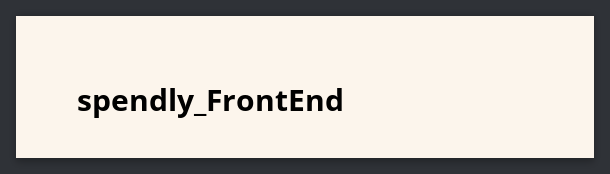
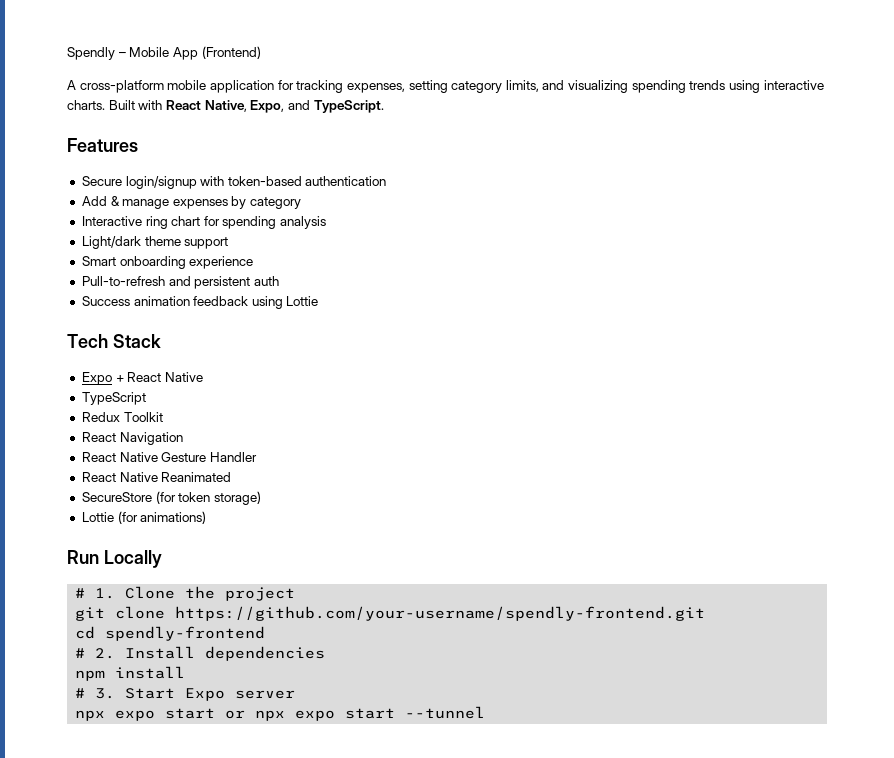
[77,88,344,118] spendly_FrontEnd -> [67,46,261,60] [67,80,824,93] [67,100,384,113] [67,138,138,152] [81,176,387,189] [81,196,302,209] [81,216,327,229] [81,236,229,249] [81,256,254,269] [81,276,279,289] [81,296,319,309] [67,334,161,348] [81,372,203,385] [81,392,146,405] [81,412,163,422] [81,432,183,445] [81,452,257,462] [81,472,232,482] [81,491,261,505] [81,511,207,524] [67,550,162,568] [75,586,296,601] [75,606,706,621] [75,626,266,641] [75,646,326,661] [75,666,186,681] [75,688,296,701] [75,706,486,721] Spendly – Mobile App (Frontend) // A cross-platform mobile application for tracking expenses, setting category limits, and visualizing spending trends using interactive charts. Built with React Native, Expo, and TypeScript. // Features // Secure login/signup with token-based authentication // Add & manage expenses by category // Interactive ring chart for spending analysis // Light/dark theme support // Smart onboarding experience // Pull-to-refresh and persistent auth // Success animation feedback using Lottie // Tech Stack // Expo + React Native // TypeScript // Redux Toolkit // React Navigation // React Native Gesture Handler // React Native Reanimated // SecureStore (for token storage) // Lottie (for animations) // Run Locally // # 1. Clone the project // git clone https://github.com/your-username/spendly-frontend.git // cd spendly-frontend // # 2. Install dependencies // npm install // # 3. Start Expo server // npx expo start or npx expo start --tunnel

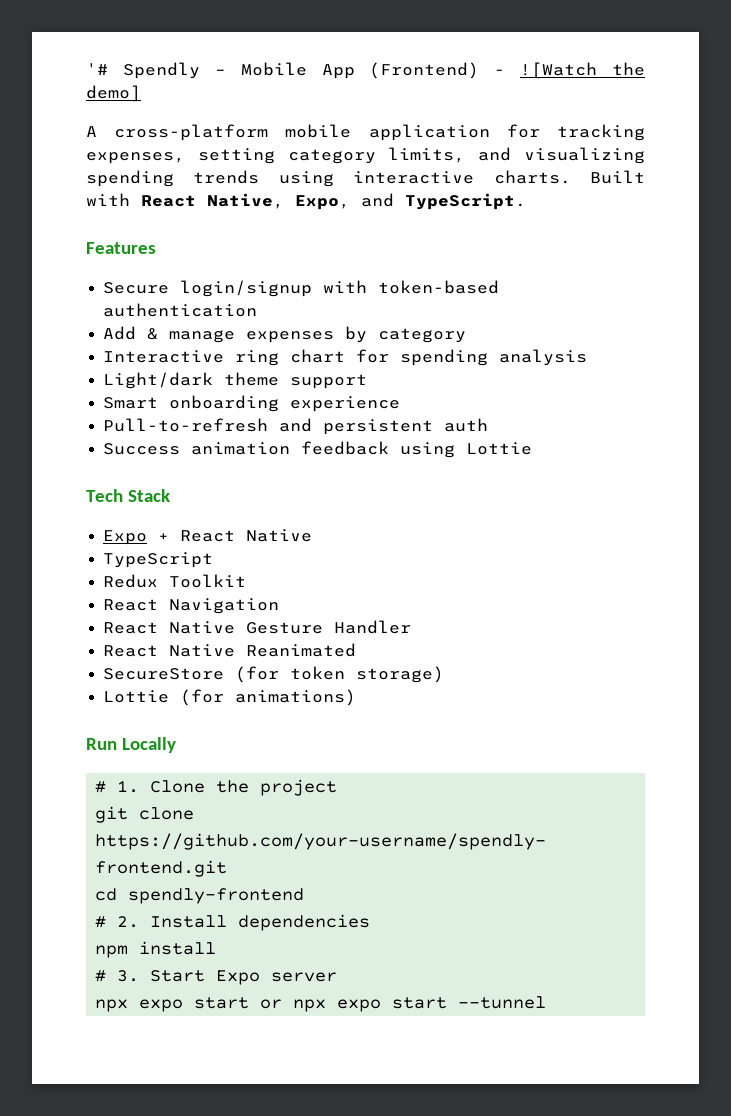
(67, 53) none -> [86,63,108,75] '#
(261, 52) none -> [494,62,645,79] [86,85,141,102] - ![Watch the demo]

